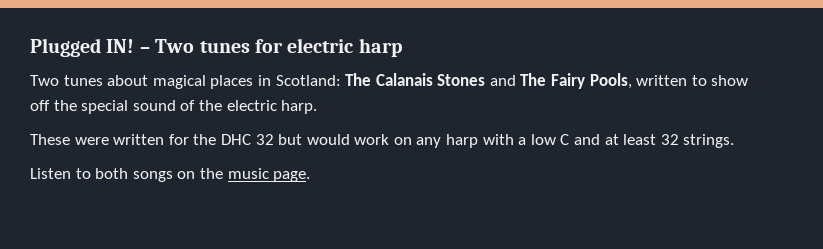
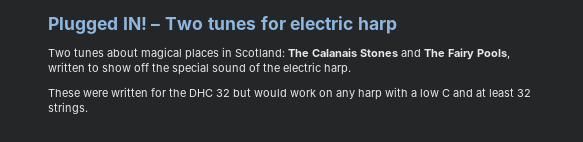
[30,168,311,182] // Listen to both songs on the music page. -> (88, 108) none

